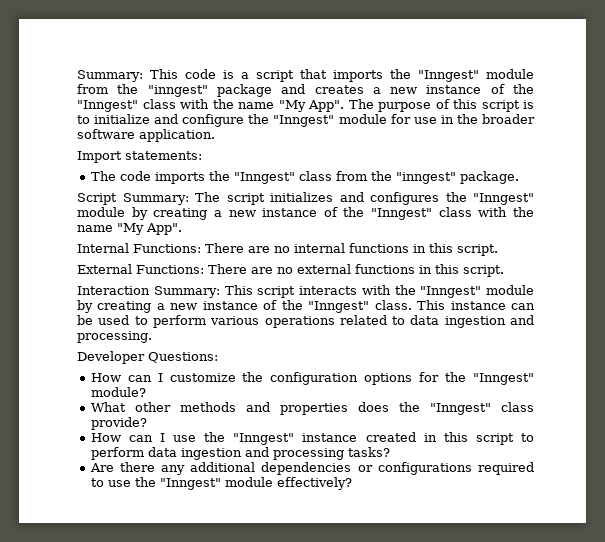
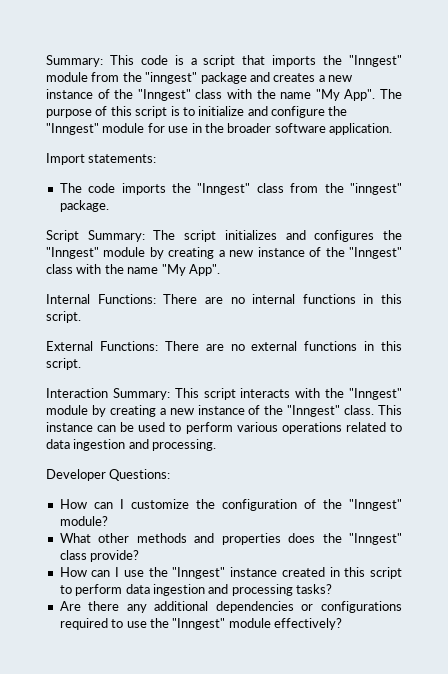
[364,372,440,385] options for -> [303,499,316,509] of

